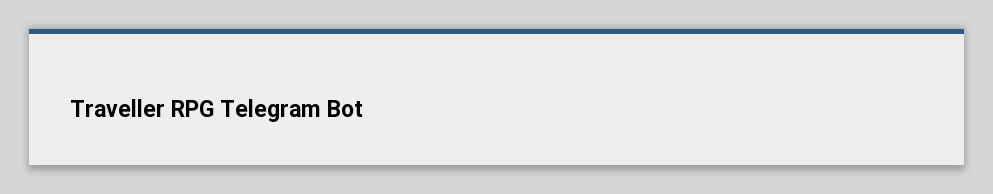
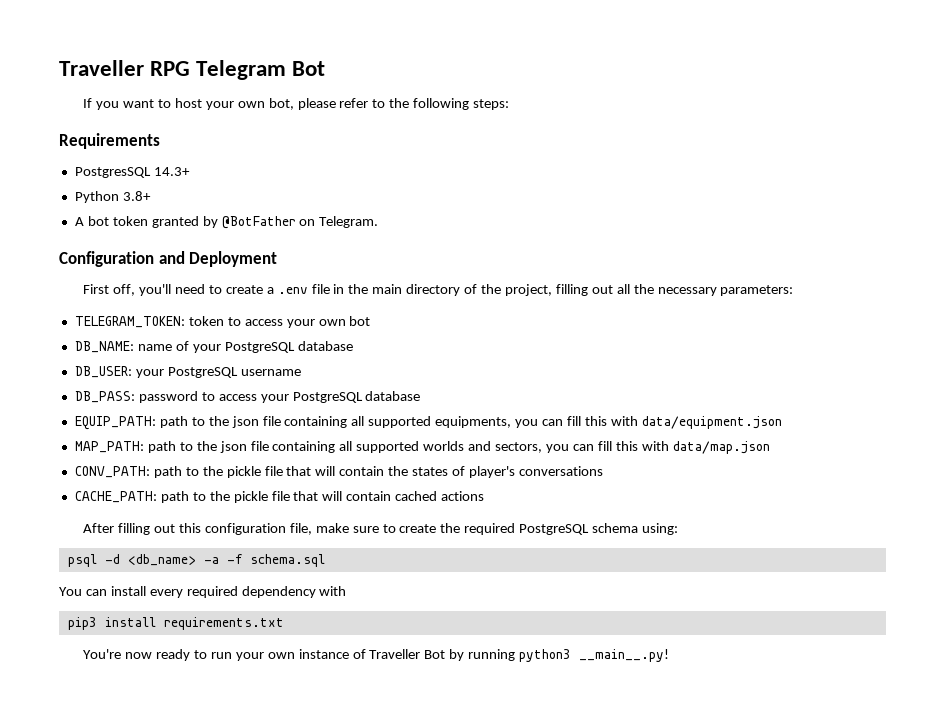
(363, 108) none -> [83,98,510,110] [59,133,160,149] [74,167,190,178] [74,191,151,203] [74,216,379,229] [59,251,278,267] [83,284,794,296] [74,316,371,328] [74,341,353,353] [74,366,301,378] [74,391,421,403] [74,416,782,430] [74,441,770,454] [74,466,603,478] [74,491,485,503] [83,523,679,535] [67,554,325,567] [59,586,347,598] [67,617,284,630] [83,649,670,662] // If you want to host your own bot, please refer to the following steps: // Requirements // PostgresSQL 14.3+ // Python 3.8+ // A bot token granted by @BotFather on Telegram. // Configuration and Deployment // First off, you'll need to create a .env file in the main directory of the project, filling out all the necessary parameters: // TELEGRAM_TOKEN: token to access your own bot // DB_NAME: name of your PostgreSQL database // DB_USER: your PostgreSQL username // DB_PASS: password to access your PostgreSQL database // EQUIP_PATH: path to the json file containing all supported equipments, you can fill this with data/equipment.json // MAP_PATH: path to the json file containing all supported worlds and sectors, you can fill this with data/map.json // CONV_PATH: path to the pickle file that will contain the states of player's conversations // CACHE_PATH: path to the pickle file that will contain cached actions // After filling out this configuration file, make sure to create the required PostgreSQL schema using: // psql -d <db_name> -a -f schema.sql // You can install every required dependency with // pip3 install requirements.txt // You're now ready to run your own instance of Traveller Bot by running python3 __main__.py!

